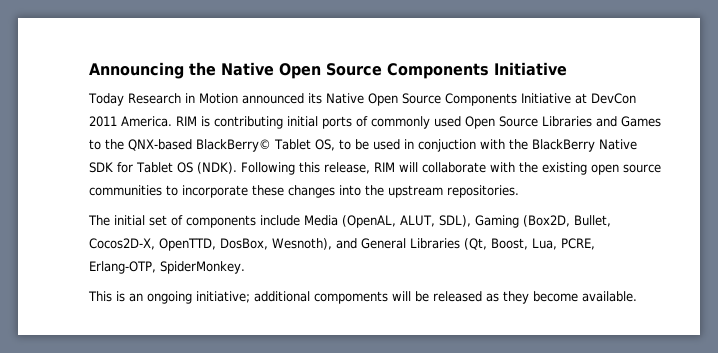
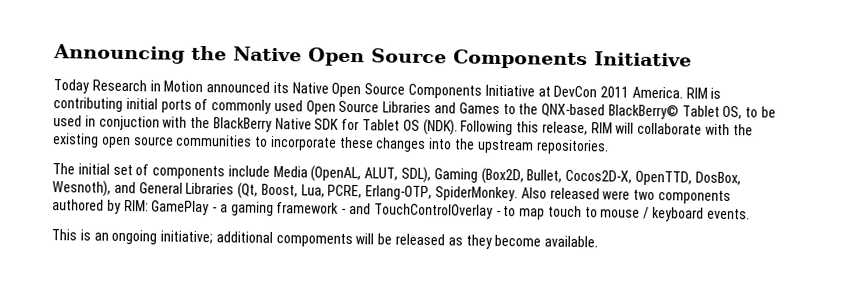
(245, 267) none -> [520,187,731,205] [52,199,750,222] Also released were two components authored by RIM: GamePlay - a gaming framework - and TouchControlOverlay - to map touch to mouse / keyboard events.

